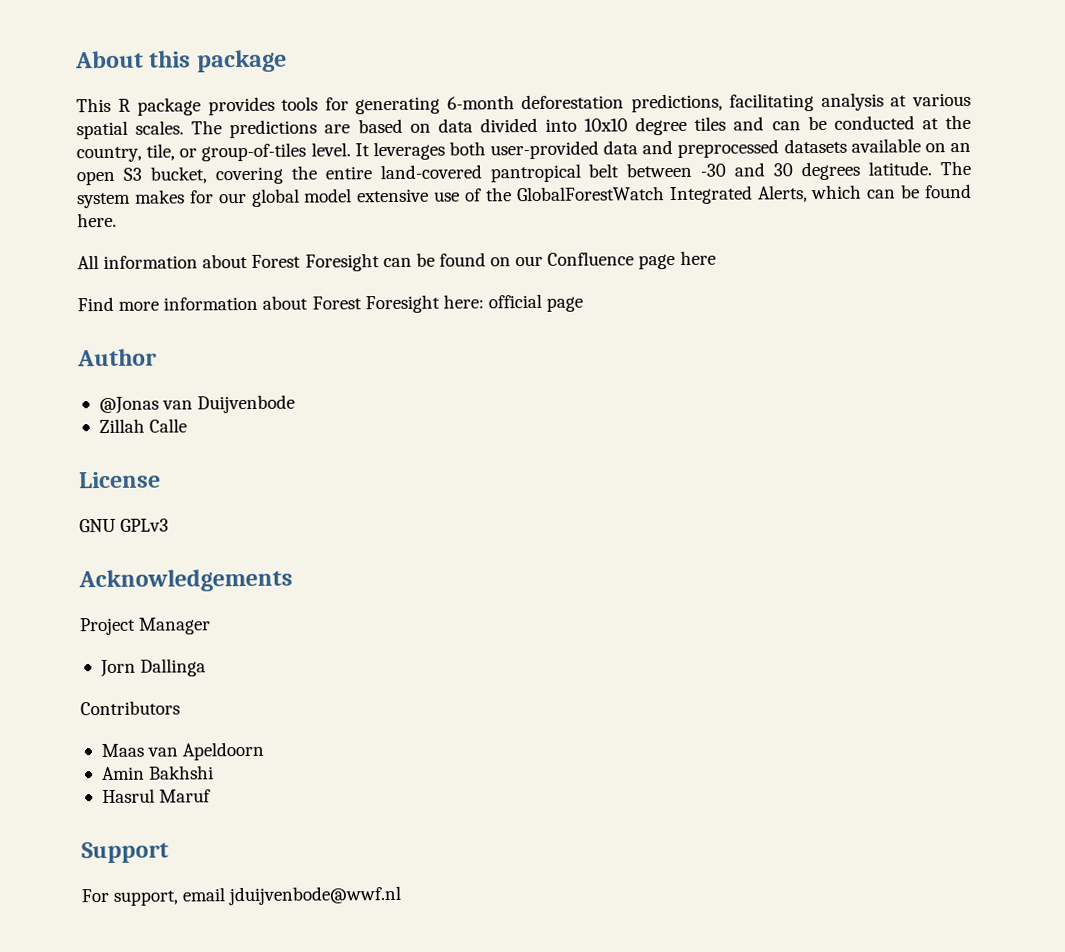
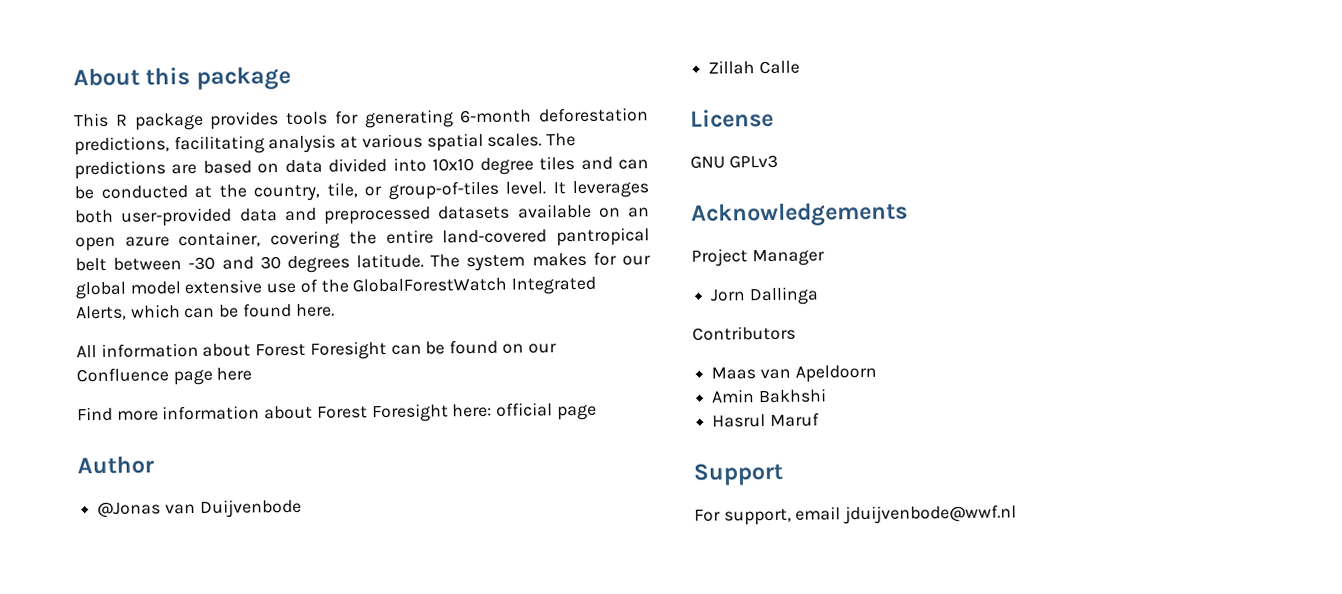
[122,166,207,184] S3 bucket, -> [124,231,262,248] azure container,

